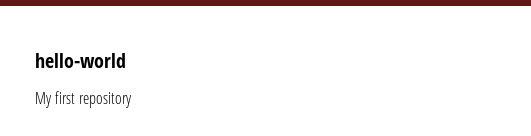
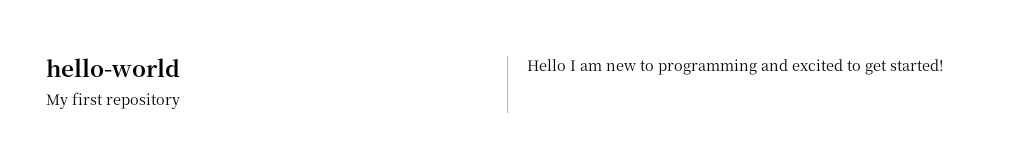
(133, 100) none -> [527,59,943,75] // Hello I am new to programming and excited to get started!

